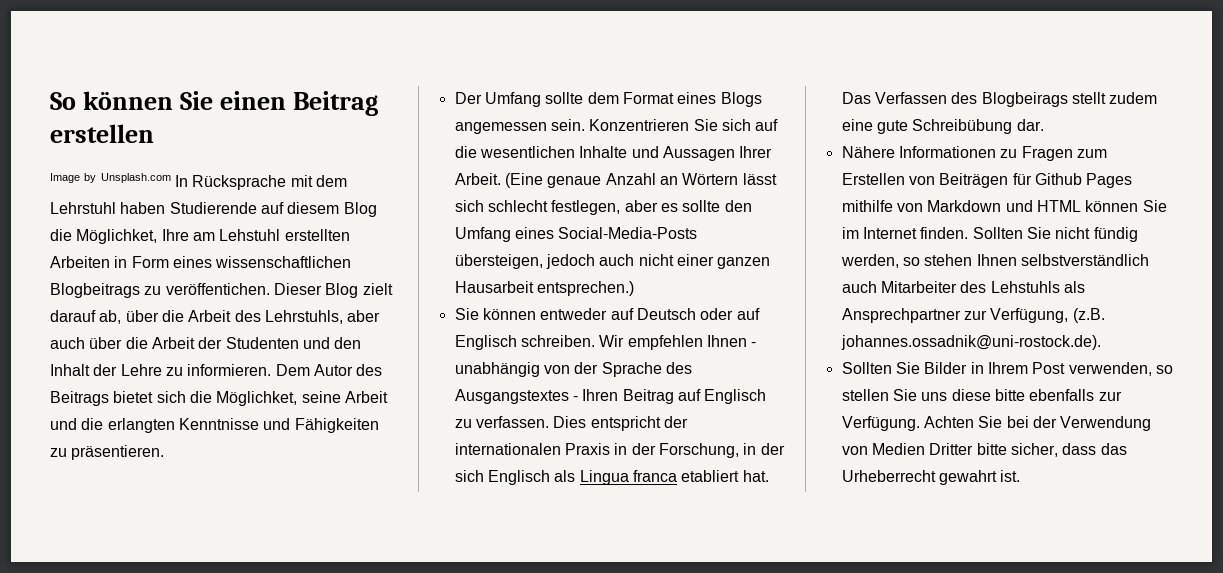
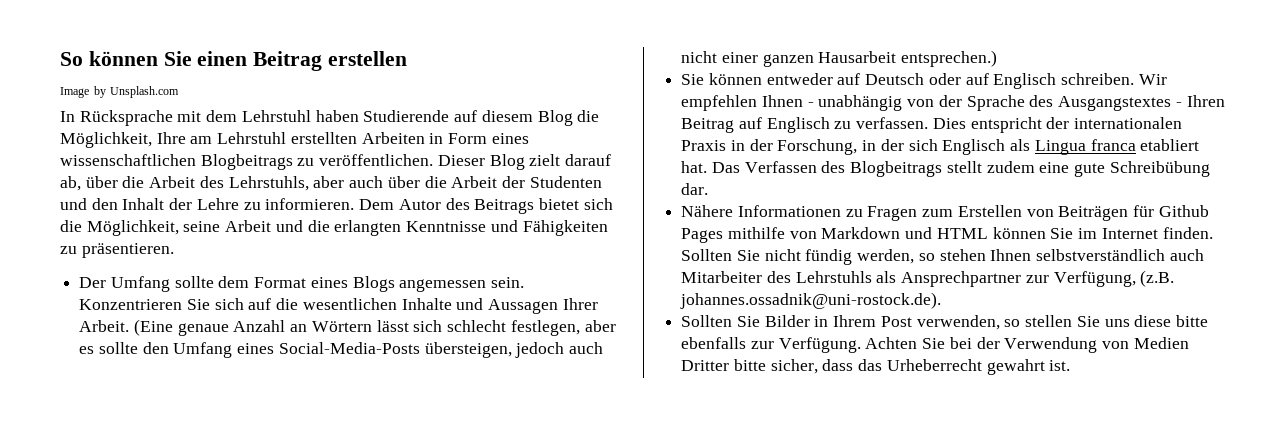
(171, 178) none -> (180, 92) //
[76,229,158,244] Möglichket, -> [60,132,152,148] Möglichkeit,
[219,229,281,241] Lehstuhl -> [217,132,287,144] Lehrstuhl
[165,283,270,295] veröffentichen. -> [319,154,434,166] veröffentlichen.
[216,391,298,406] Möglichket, -> [86,220,179,236] Möglichkeit,
[981,92,1068,107] Blogbeirags -> [850,161,943,177] Blogbeitrags
[990,281,1060,293] Lehstuhls -> [795,271,872,283] Lehrstuhls

